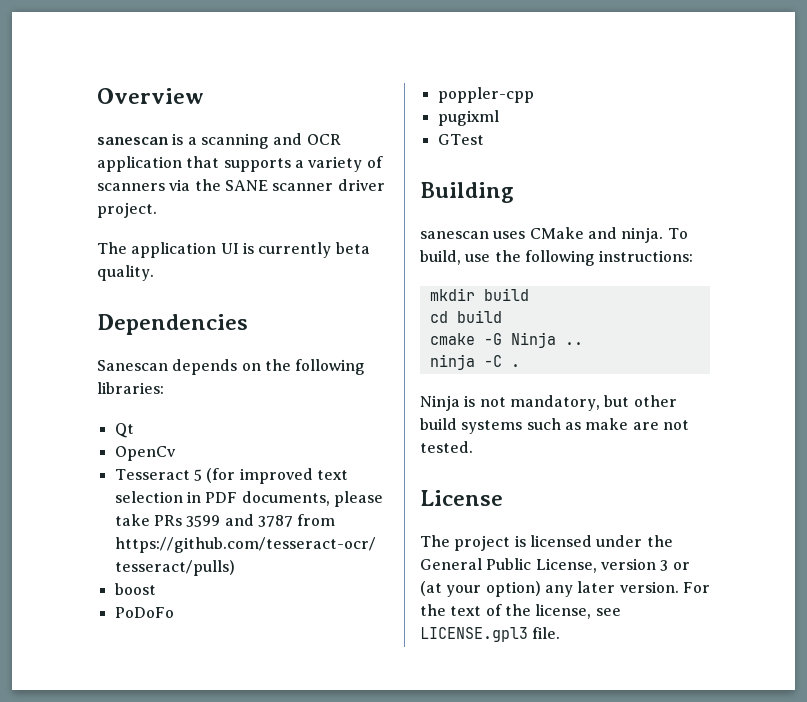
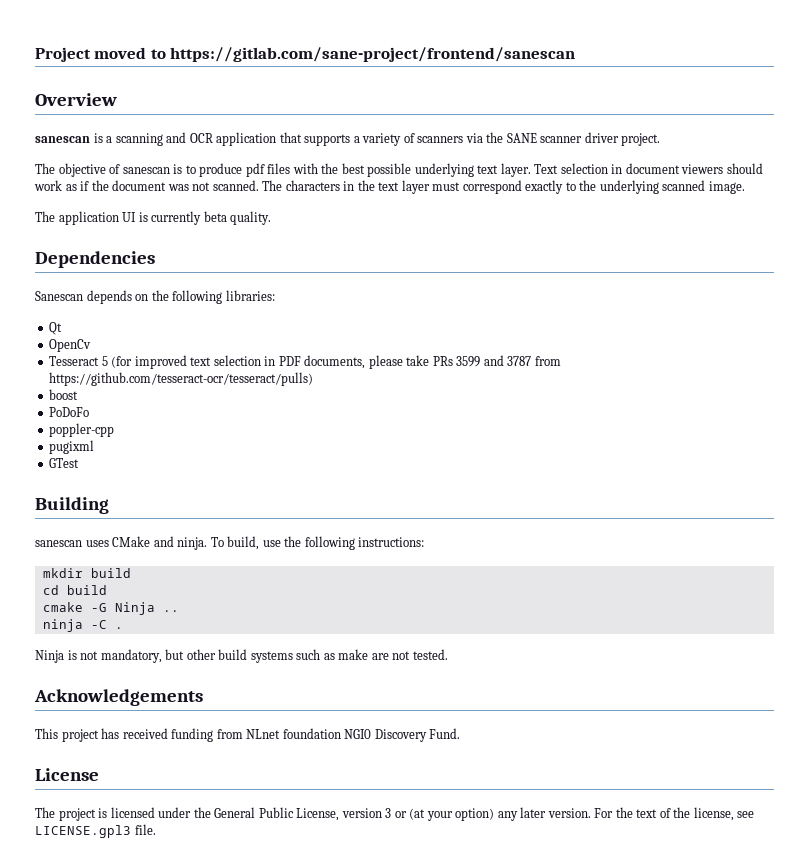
(97, 96) none -> [35,47,576,62] Project moved to https://gitlab.com/sane-project/frontend/sanescan //
(157, 210) none -> [35,163,763,177] [34,180,745,194] // The objective of sanescan is to produce pdf files with the best possible underlying text layer. Text selection in document viewers should work as if the document was not scanned. The characters in the text layer must correspond exactly to the underlying scanned image.
(473, 447) none -> [34,689,203,706] [35,728,461,742] // Acknowledgements // This project has received funding from NLnet foundation NGI0 Discovery Fund.

